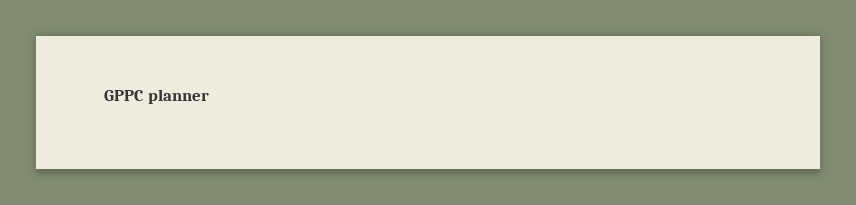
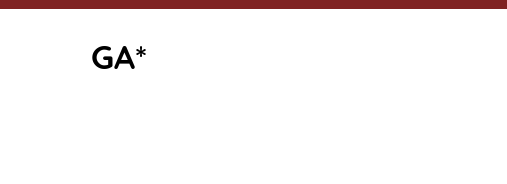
[104,89,209,104] GPPC planner -> [91,45,147,69] GA*

